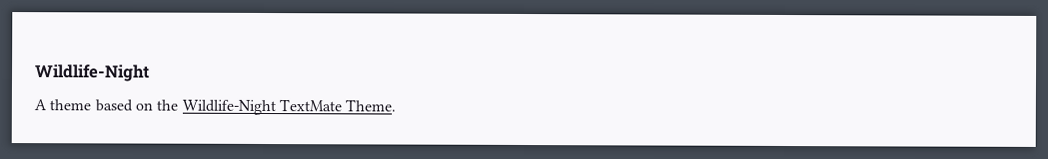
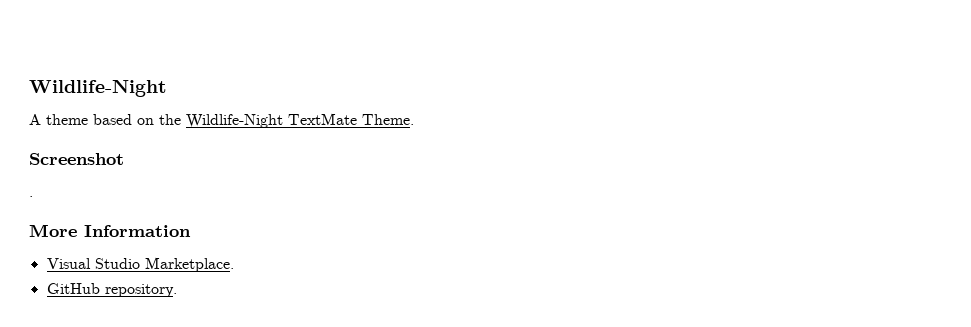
(397, 105) none -> [29,153,124,165] [29,196,33,197] [29,224,191,237] [46,257,234,272] [46,283,177,297] // Screenshot // . // More Information // Visual Studio Marketplace. // GitHub repository.

